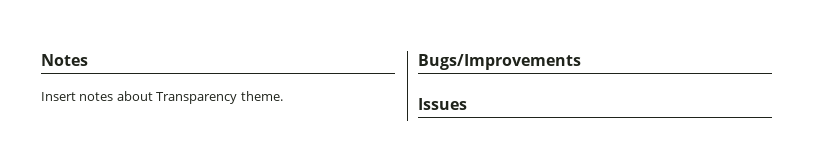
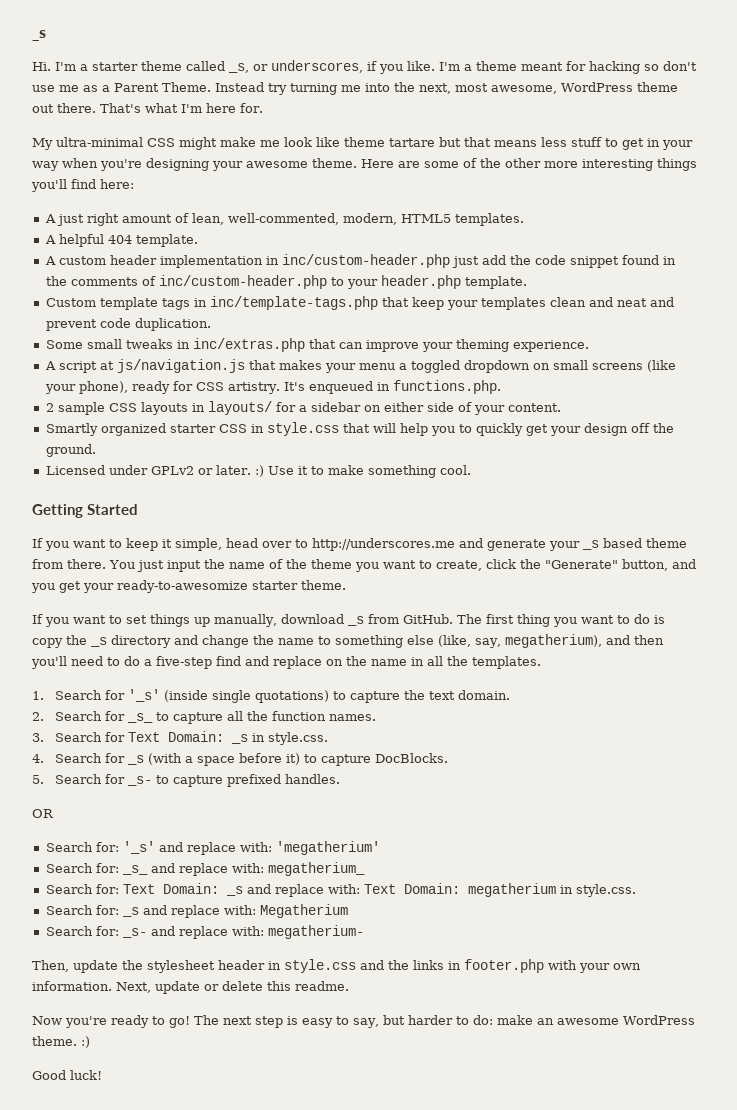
[41,54,88,66] [41,91,283,104] [418,54,581,70] [418,98,467,110] Notes // Insert notes about Transparency theme. // Bugs/Improvements // Issues -> [32,30,46,41] [32,60,697,74] [32,82,678,95] [32,103,263,113] [32,137,693,150] [32,158,697,171] [31,179,134,192] [44,213,524,226] [44,234,198,247] [44,254,676,268] [45,275,527,289] [45,296,674,310] [45,318,211,331] [45,338,589,352] [44,359,676,373] [44,380,501,394] [45,401,561,415] [45,422,674,436] [45,444,96,457] [45,465,471,478] [32,504,139,518] [32,538,687,551] [32,559,696,572] [31,580,346,593] [32,614,665,627] [32,634,664,648] [31,656,541,669] [32,689,510,703] [32,711,376,724] [32,731,328,745] [32,753,448,766] [32,774,340,787] [32,809,54,818] [45,841,380,855] [45,862,365,876] [45,883,636,897] [45,904,348,918] [45,925,364,939] [32,959,641,973] [32,981,349,994] [32,1015,695,1028] [32,1036,90,1048] [32,1070,102,1080] _s // Hi. I'm a starter theme called _s, or underscores, if you like. I'm a theme meant for hacking so don't use me as a Parent Theme. Instead try turning me into the next, most awesome, WordPress theme out there. That's what I'm here for. // My ultra-minimal CSS might make me look like theme tartare but that means less stuff to get in your way when you're designing your awesome theme. Here are some of the other more interesting things you'll find here: // A just right amount of lean, well-commented, modern, HTML5 templates. // A helpful 404 template. // A custom header implementation in inc/custom-header.php just add the code snippet found in the comments of inc/custom-header.php to your header.php template. // Custom template tags in inc/template-tags.php that keep your templates clean and neat and prevent code duplication. // Some small tweaks in inc/extras.php that can improve your theming experience. // A script at js/navigation.js that makes your menu a toggled dropdown on small screens (like your phone), ready for CSS artistry. It's enqueued in functions.php. // 2 sample CSS layouts in layouts/ for a sidebar on either side of your content. // Smartly organized starter CSS in style.css that will help you to quickly get your design off the ground. // Licensed under GPLv2 or later. :) Use it to make something cool. // Getting Started // If you want to keep it simple, head over to http://underscores.me and generate your _s based theme from there. You just input the name of the theme you want to create, click the "Generate" button, and you get your ready-to-awesomize starter theme. // If you want to set things up manually, download _s from GitHub. The first thing you want to do is copy the _s directory and change the name to something else (like, say, megatherium), and then you'll need to do a five-step find and replace on the name in all the templates. // 1. Search for '_s' (inside single quotations) to capture the text domain. // 2. Search for _s_ to capture all the function names. // 3. Search for Text Domain: _s in style.css. // 4. Search for _s (with a space before it) to capture DocBlocks. // 5. Search for _s- to capture prefixed handles. // OR // Search for: '_s' and replace with: 'megatherium' // Search for: _s_ and replace with: megatherium_ // Search for: Text Domain: _s and replace with: Text Domain: megatherium in style.css. // Search for: _s and replace with: Megatherium // Search for: _s- and replace with: megatherium- // Then, update the stylesheet header in style.css and the links in footer.php with your own information. Next, update or delete this readme. // Now you're ready to go! The next step is easy to say, but harder to do: make an awesome WordPress theme. :) // Good luck!

